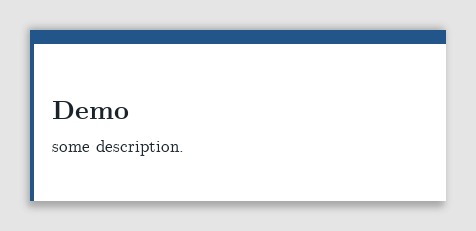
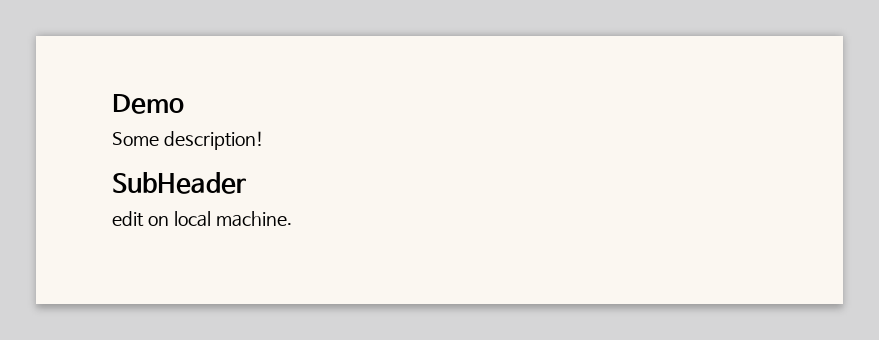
[52,140,184,156] some description. -> [112,131,264,150] [112,172,246,194] [112,211,292,227] Some description! // SubHeader // edit on local machine.

